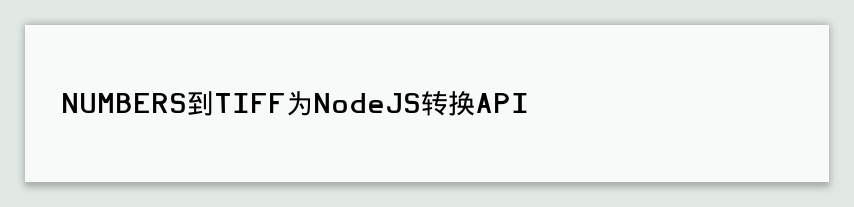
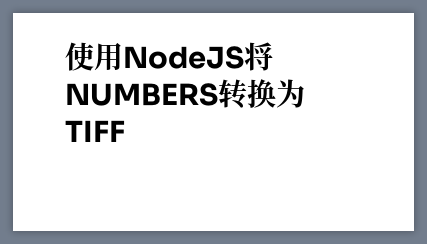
[61,91,529,116] NUMBERS到TIFF为NodeJS转换API -> [65,42,273,71] [65,79,305,109] [65,120,125,142] 使用NodeJS将NUMBERS转换为TIFF

